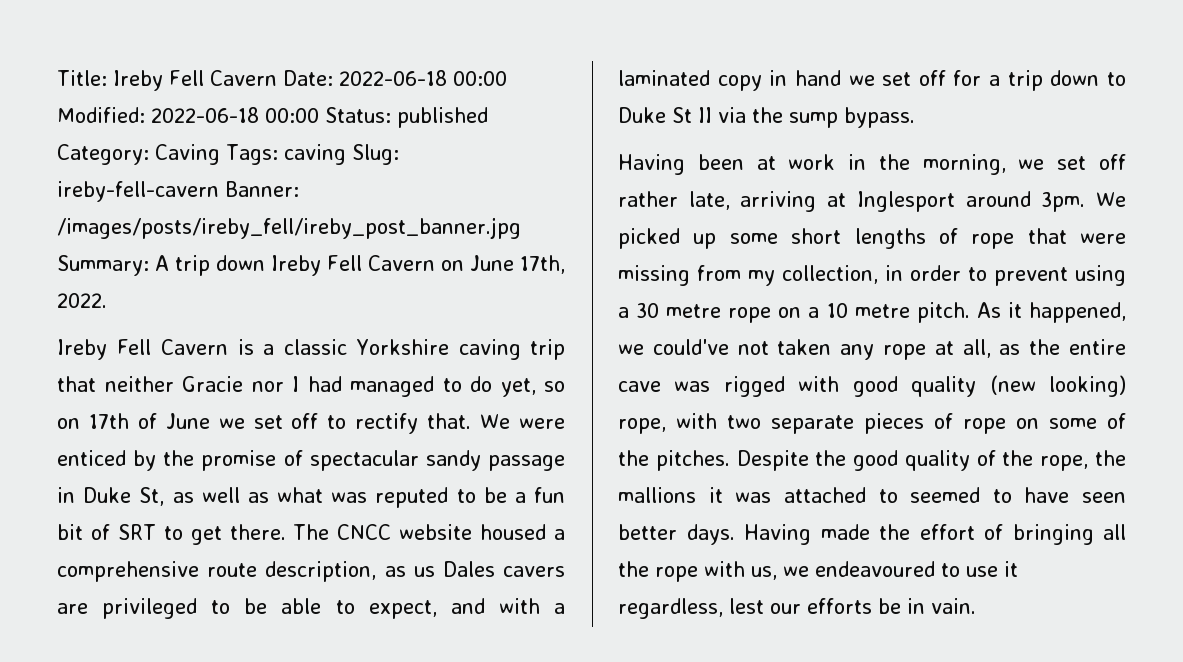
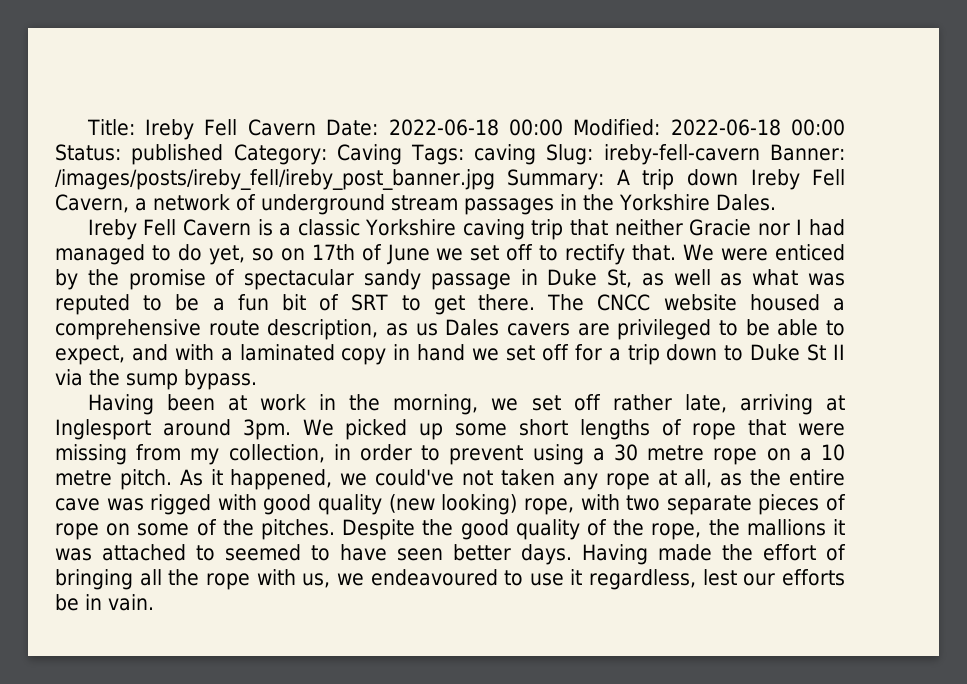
[367,255,565,274] [57,293,107,308] Cavern on June 17th, 2022. -> [55,194,776,215] Cavern, a network of underground stream passages in the Yorkshire Dales.

